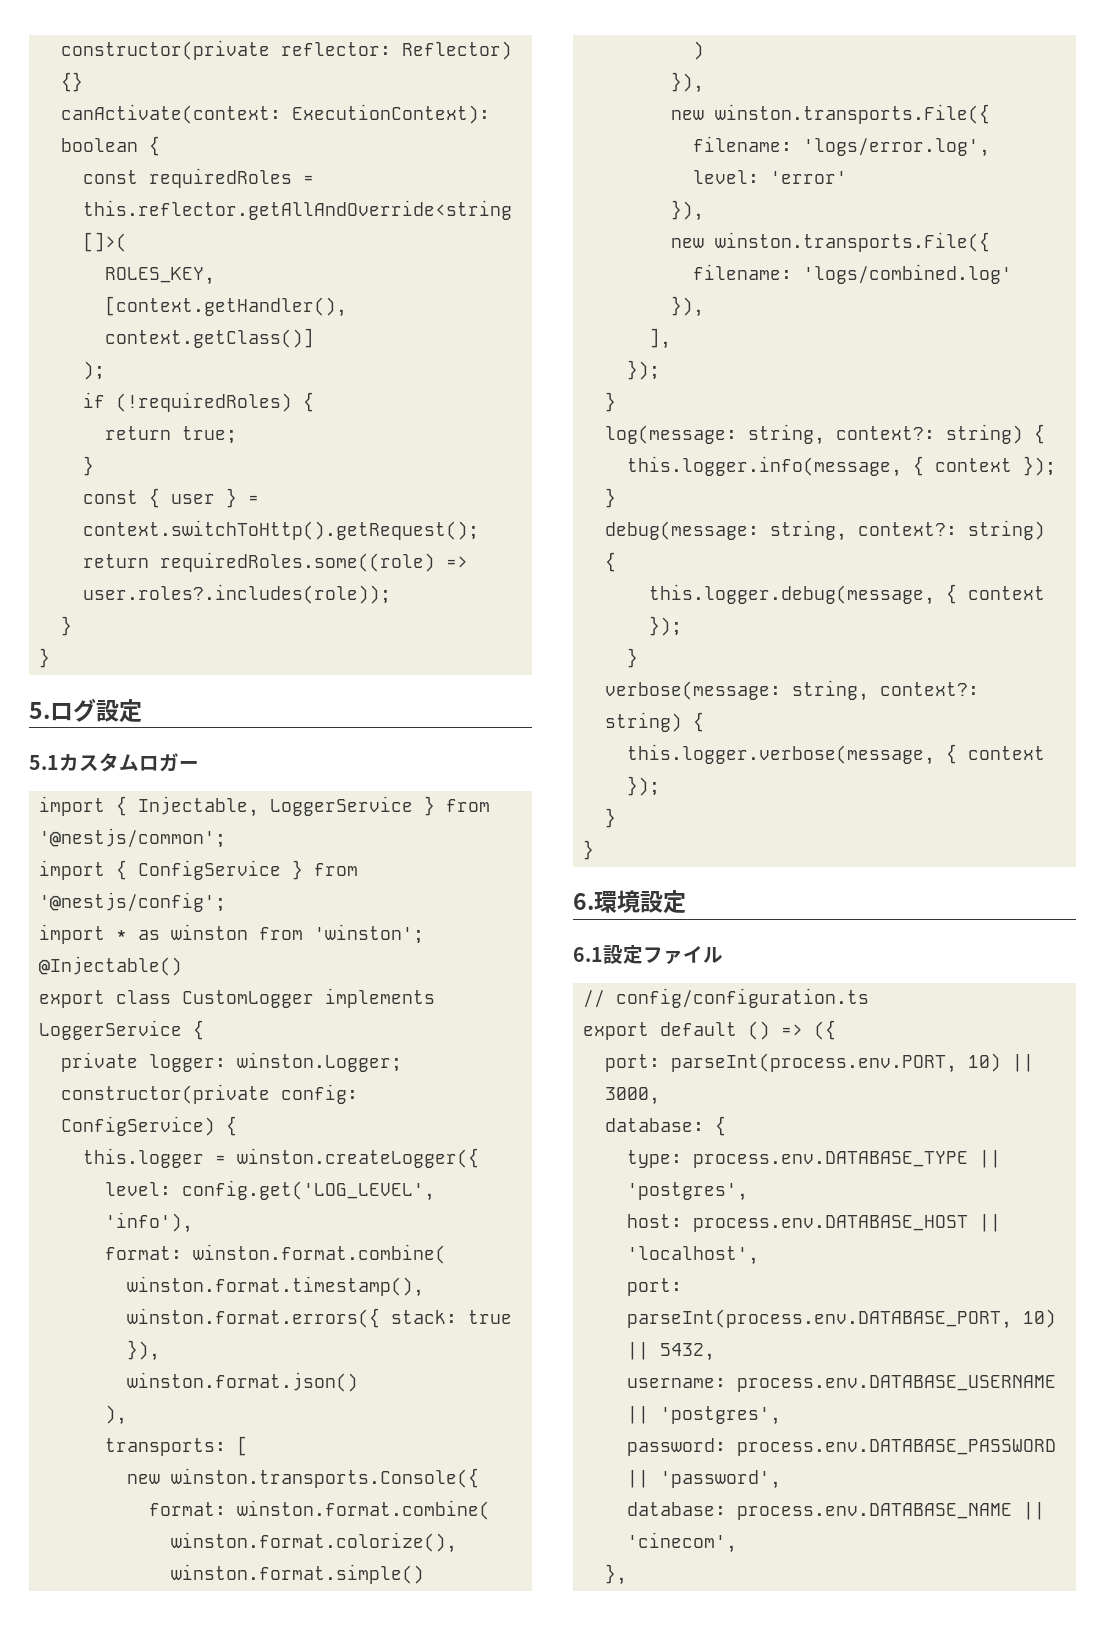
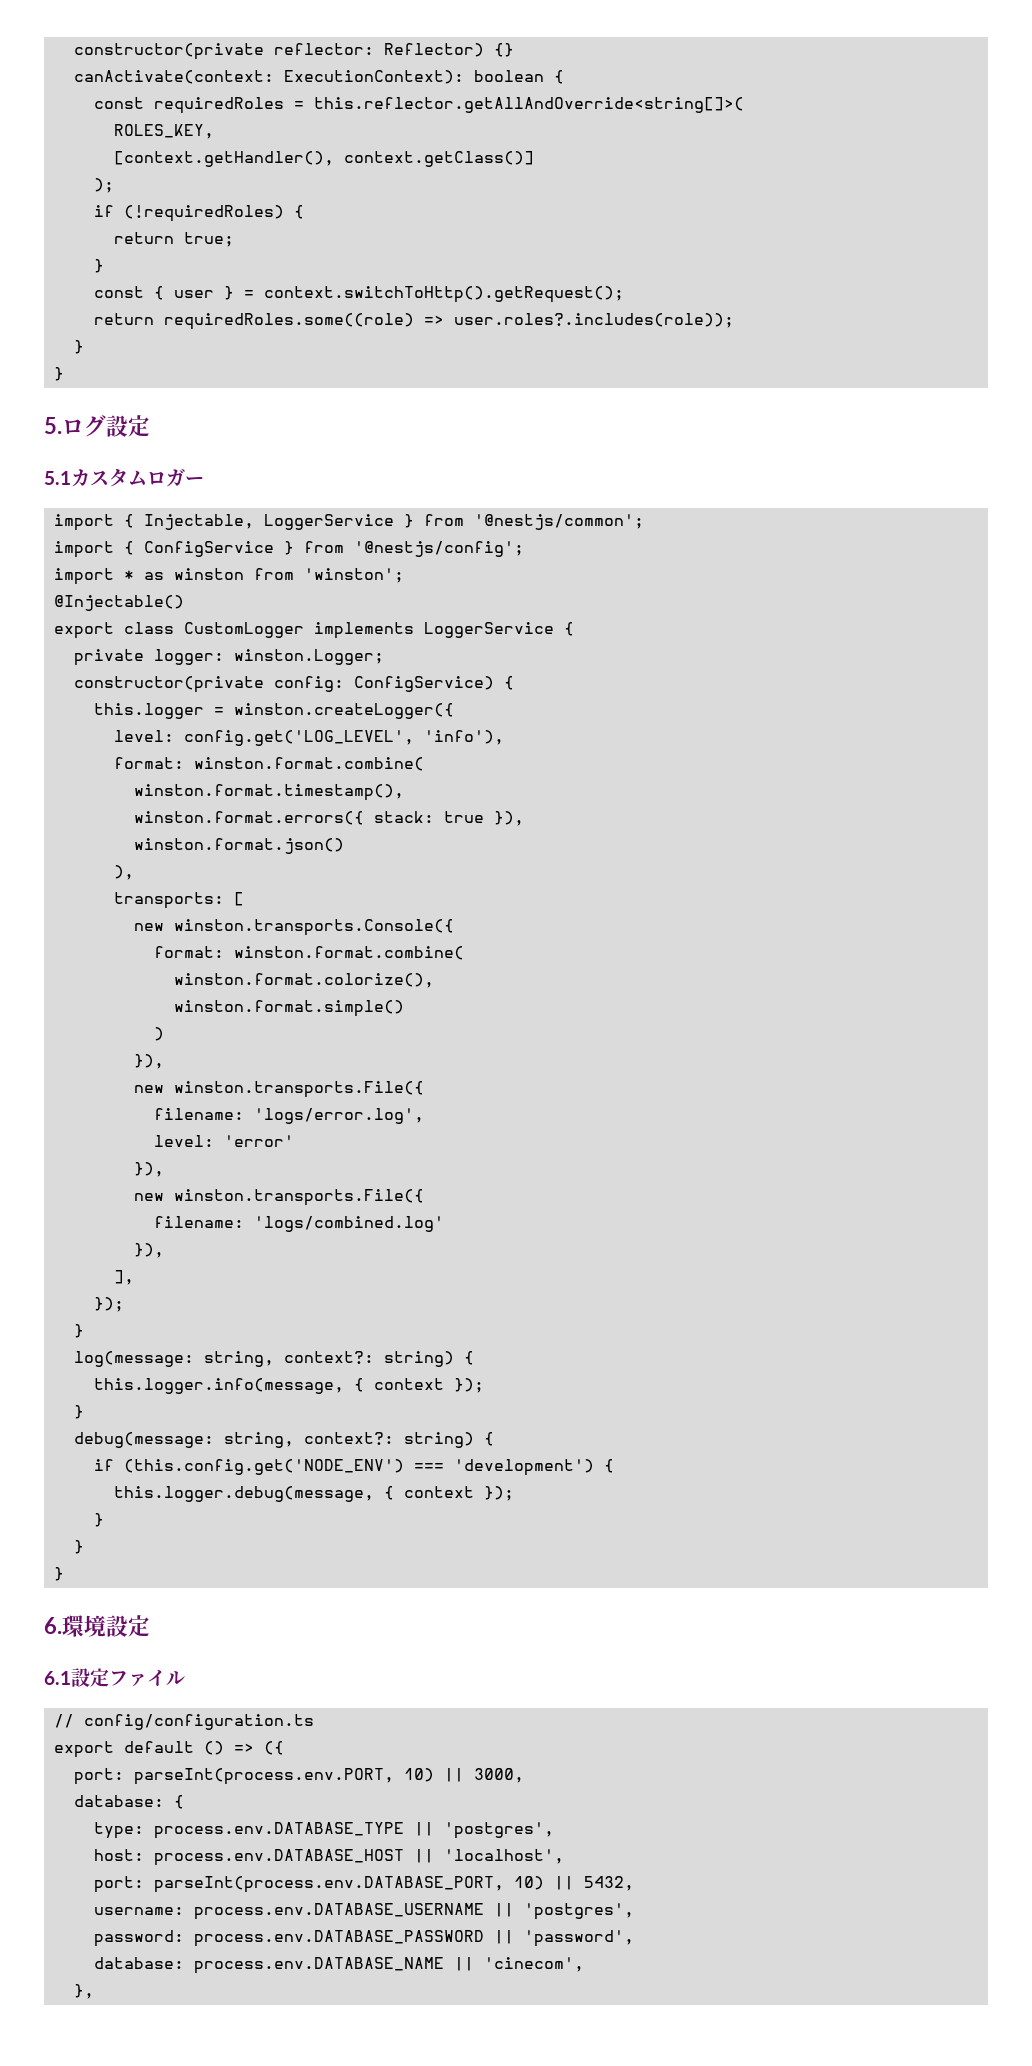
(617, 562) none -> [94,1459,615,1476] // if (this.config.get('NODE_ENV') === 'development') {
[605,680,980,701] [605,712,705,732] [627,744,1046,765] [627,776,661,796] // verbose(message: string, context?: string) { // this.logger.verbose(message, { context }); -> (105, 1520) none

